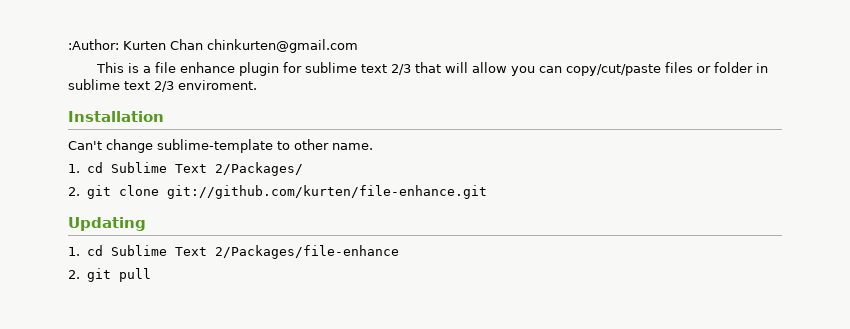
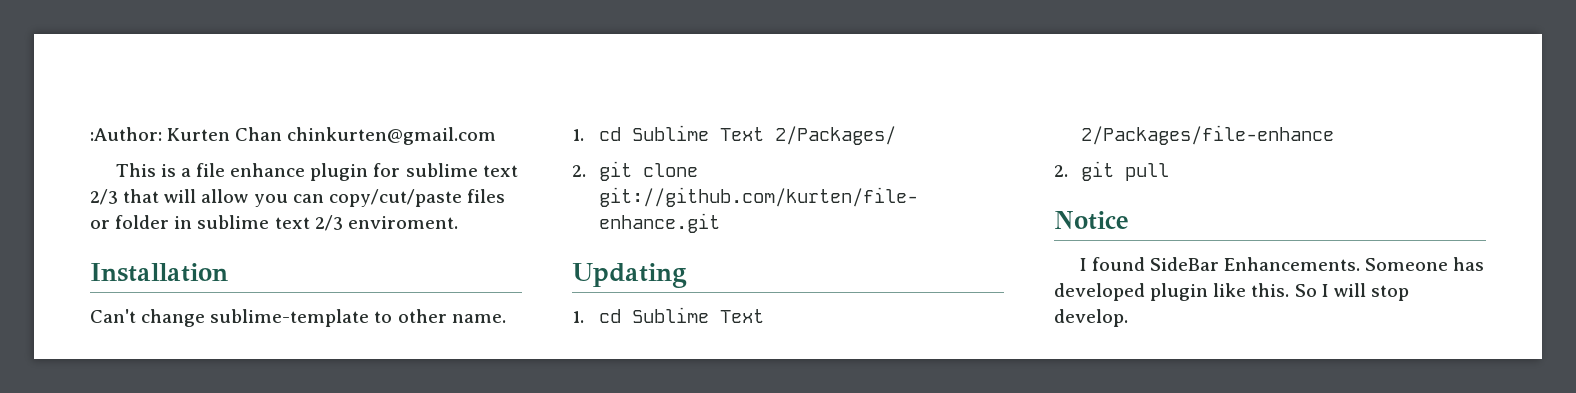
(152, 275) none -> [1054,211,1129,230] [1079,257,1485,271] [1054,283,1409,301] [1054,309,1128,327] // Notice // I found SideBar Enhancements. Someone has developed plugin like this. So I will stop develop.

